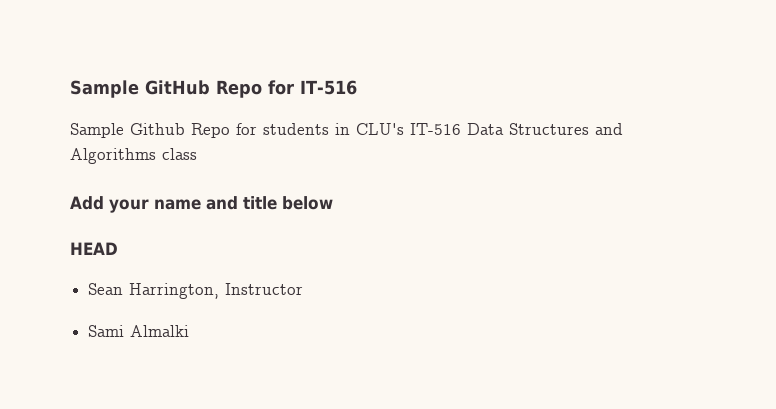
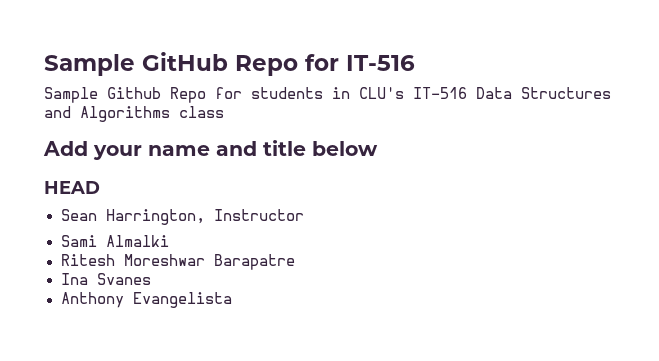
(190, 331) none -> [60,254,295,270] [60,273,151,285] [60,292,232,308] // Ritesh Moreshwar Barapatre // Ina Svanes // Anthony Evangelista

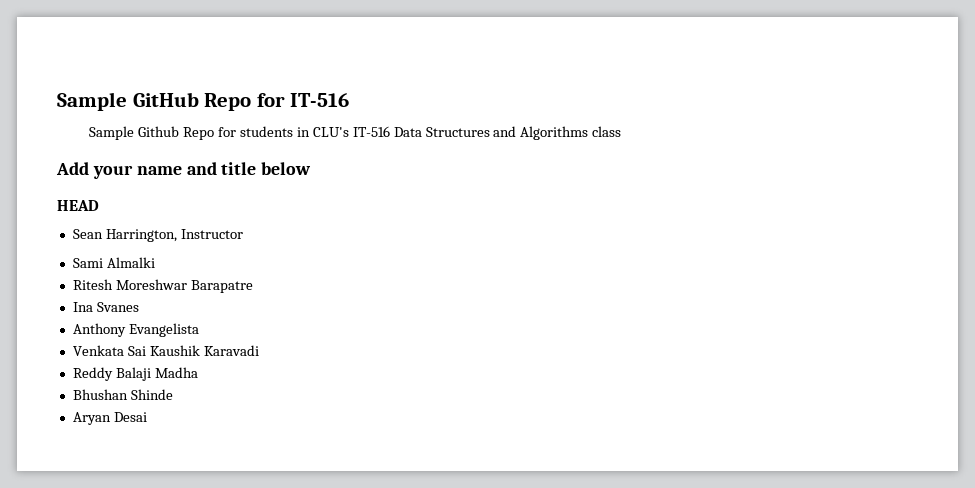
(232, 300) none -> [72,345,259,356] [72,367,198,381] [72,389,173,400] [72,412,147,425] // Venkata Sai Kaushik Karavadi // Reddy Balaji Madha // Bhushan Shinde // Aryan Desai

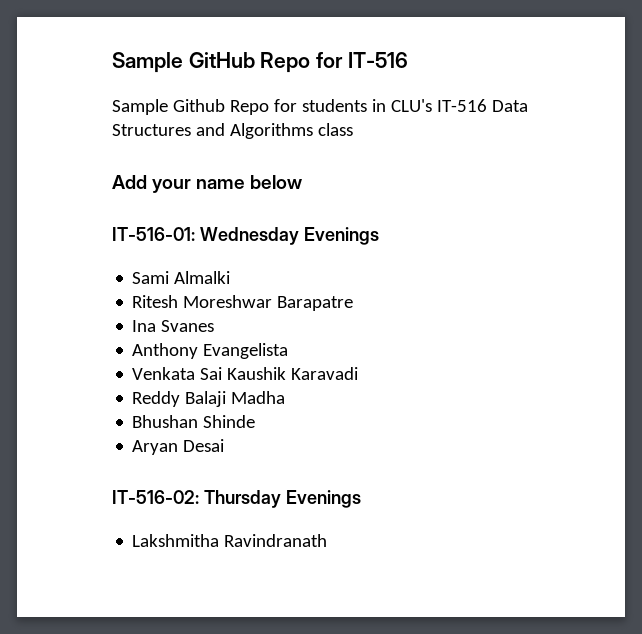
[186,162,257,175] and title -> (246, 184) none
[57,200,99,211] [72,229,243,242] HEAD // Sean Harrington, Instructor -> [112,227,379,245] IT-516-01: Wednesday Evenings
(147, 417) none -> [112,490,361,508] [132,534,328,547] // IT-516-02: Thursday Evenings // Lakshmitha Ravindranath

